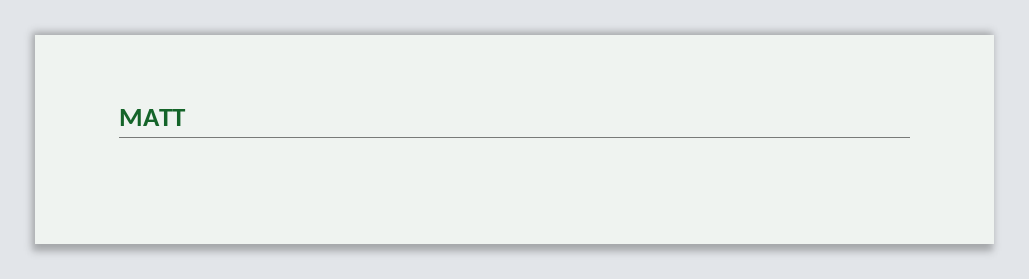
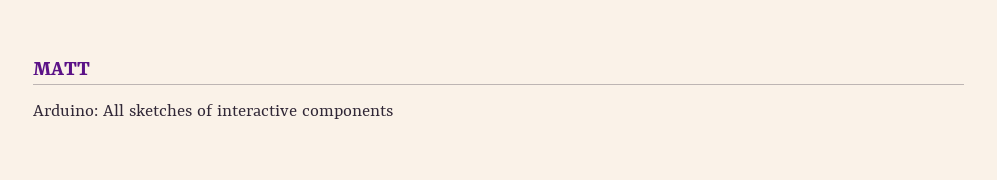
(186, 117) none -> [33,104,393,119] // Arduino: All sketches of interactive components

